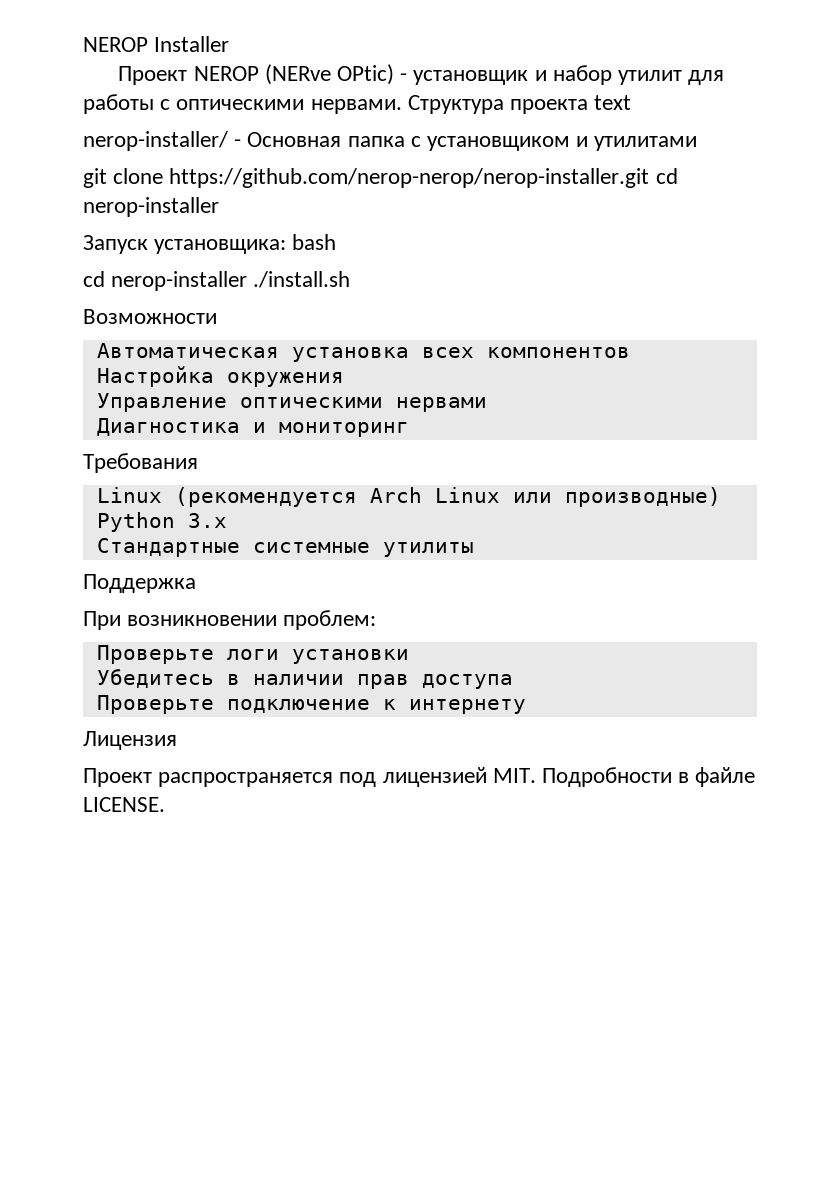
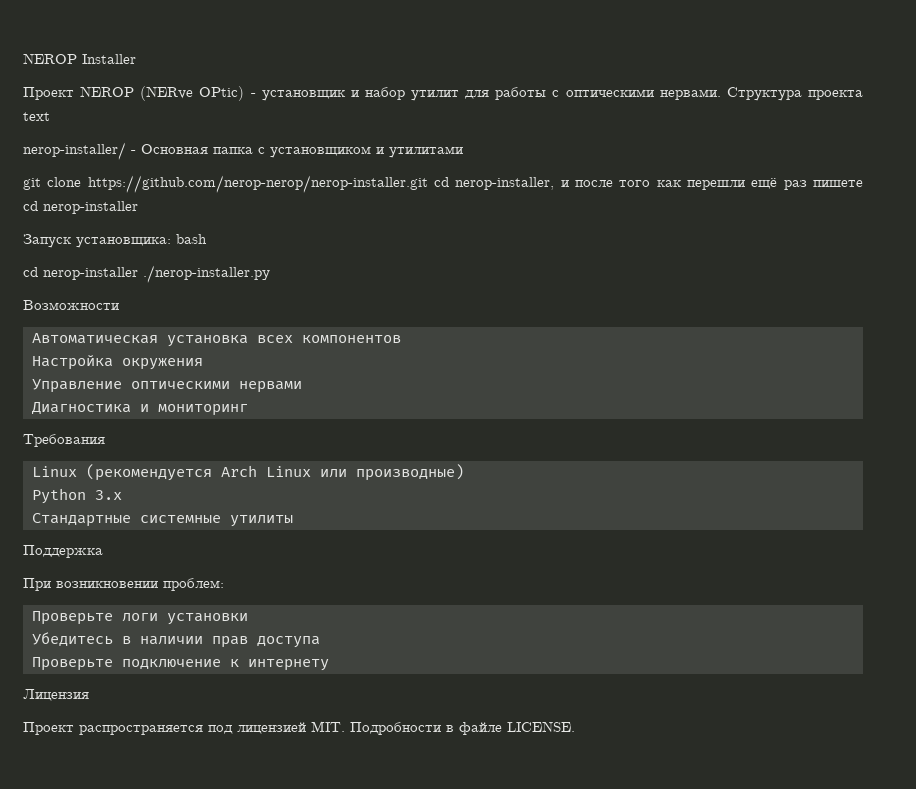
(678, 176) none -> [455,177,864,190] [23,201,38,211] nerop-installer, и после того как перешли ещё раз пишете cd
[253,271,351,288] ./install.sh -> [143,265,270,283] ./nerop-installer.py

